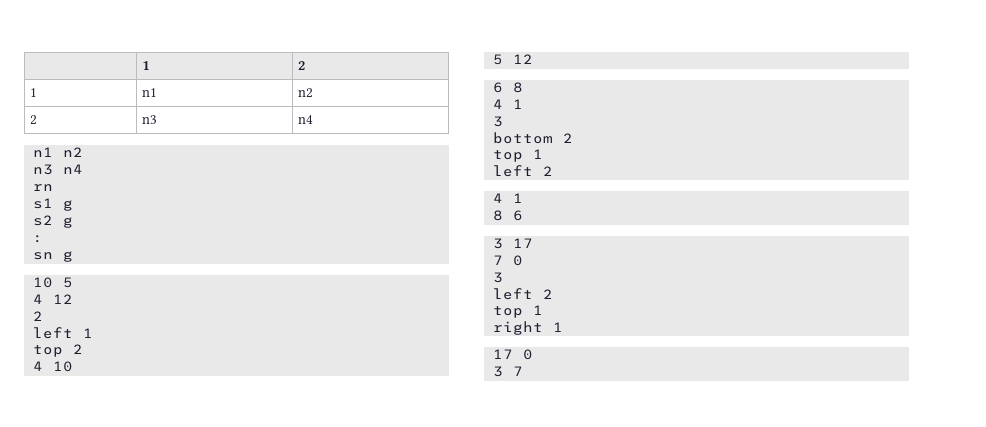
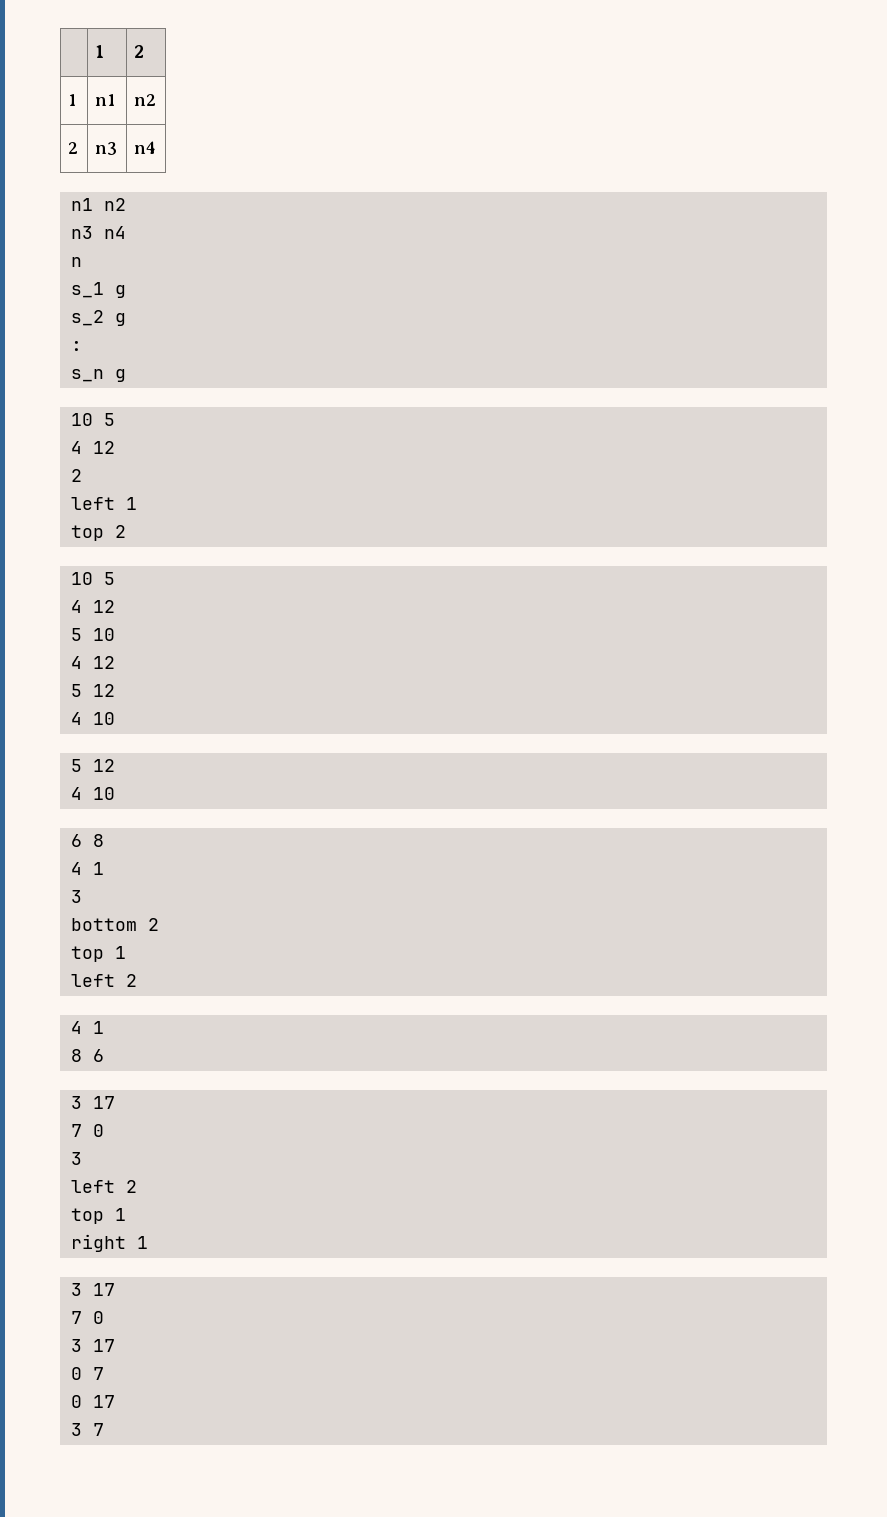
[32,184,53,191] [32,198,73,211] [32,215,53,226] rn // s1 g // s2 -> [71,257,83,267] [71,282,127,298] [71,310,105,326] n // s_1 g // s_2
[32,252,53,260] sn -> [71,369,105,382] s_n
(83, 349) none -> [71,572,116,585] [71,600,116,613] [71,628,116,641] [71,656,116,669] [71,684,116,697] // 10 5 // 4 12 // 5 10 // 4 12 // 5 12
(533, 59) none -> [71,787,116,800] // 4 10
[492,349,533,360] [492,366,523,377] 17 0 // 3 7 -> [71,1283,116,1296] [71,1311,105,1324] [71,1339,116,1352] [71,1367,105,1380] [71,1395,116,1408] [71,1423,105,1436] 3 17 // 7 0 // 3 17 // 0 7 // 0 17 // 3 7

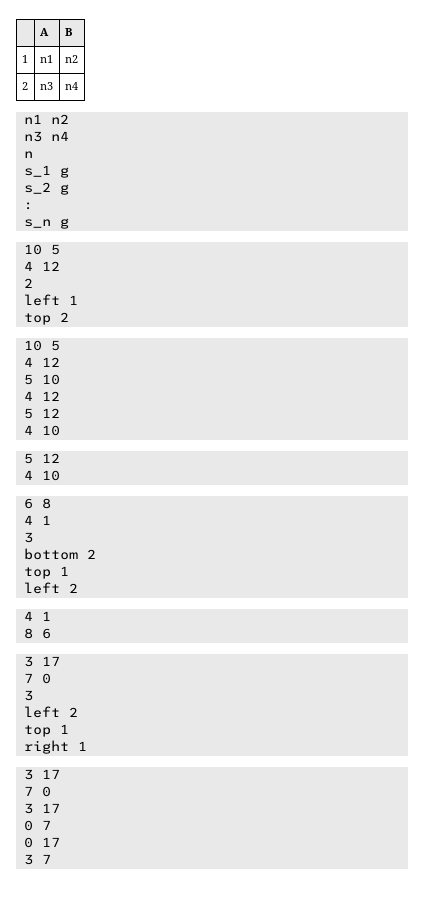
[95,45,105,58] [134,45,145,58] | 1 | 2 -> [39,28,49,36] [64,28,72,36] | A | B

